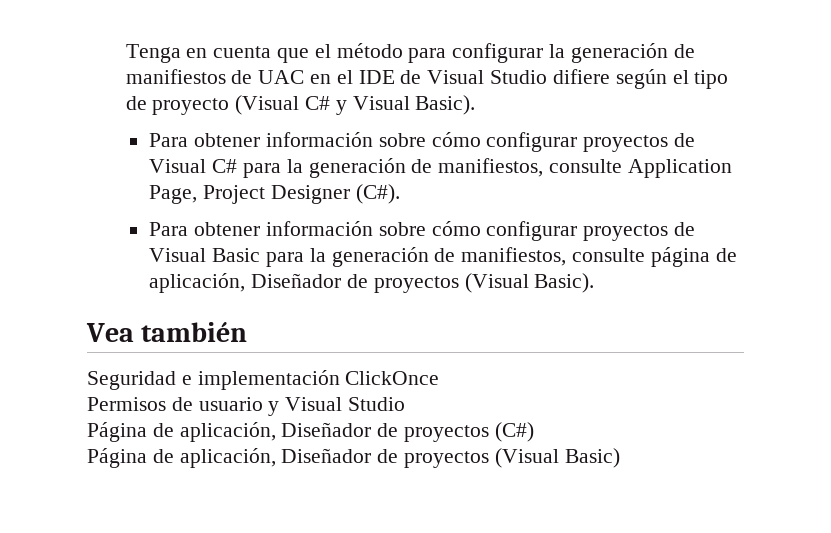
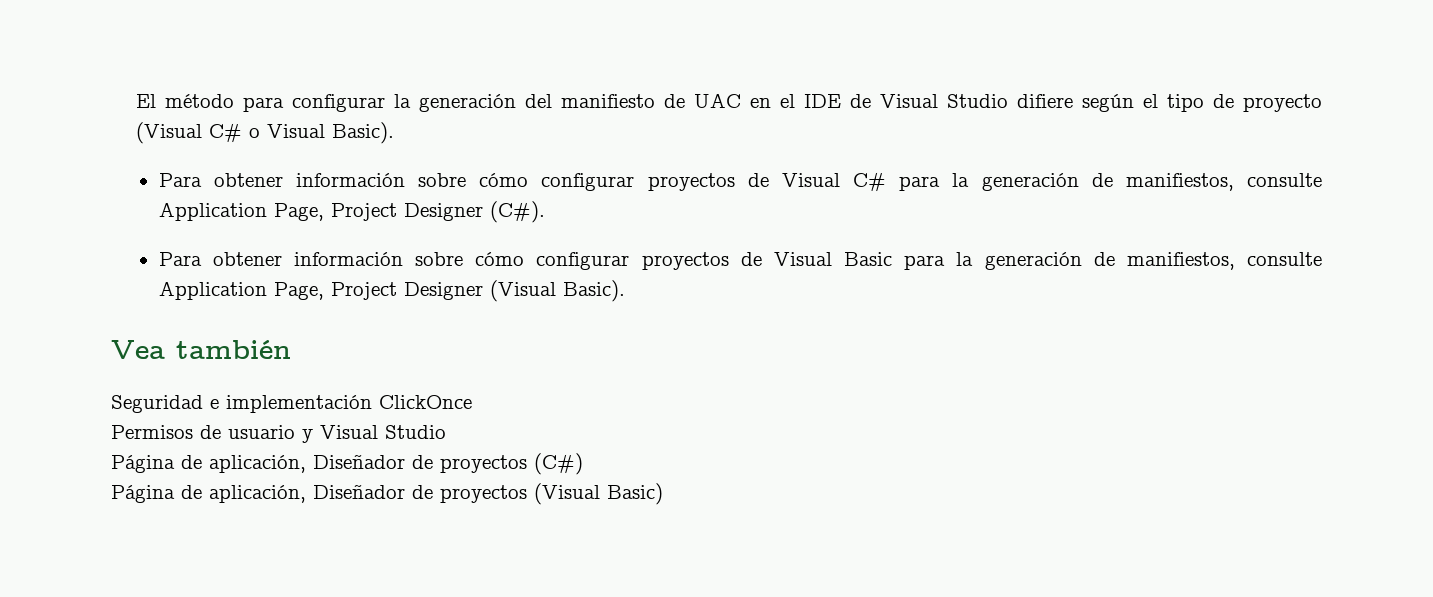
[125,44,331,63] Tenga en cuenta que el -> [136,94,157,108] El
[673,44,695,58] [125,69,226,84] de manifiestos -> [525,94,656,108] del manifiesto
[335,100,347,115] y -> [249,128,261,138] o
[650,247,737,267] [149,273,459,293] página de aplicación, Diseñador de proyectos -> [158,281,483,300] Application Page, Project Designer

